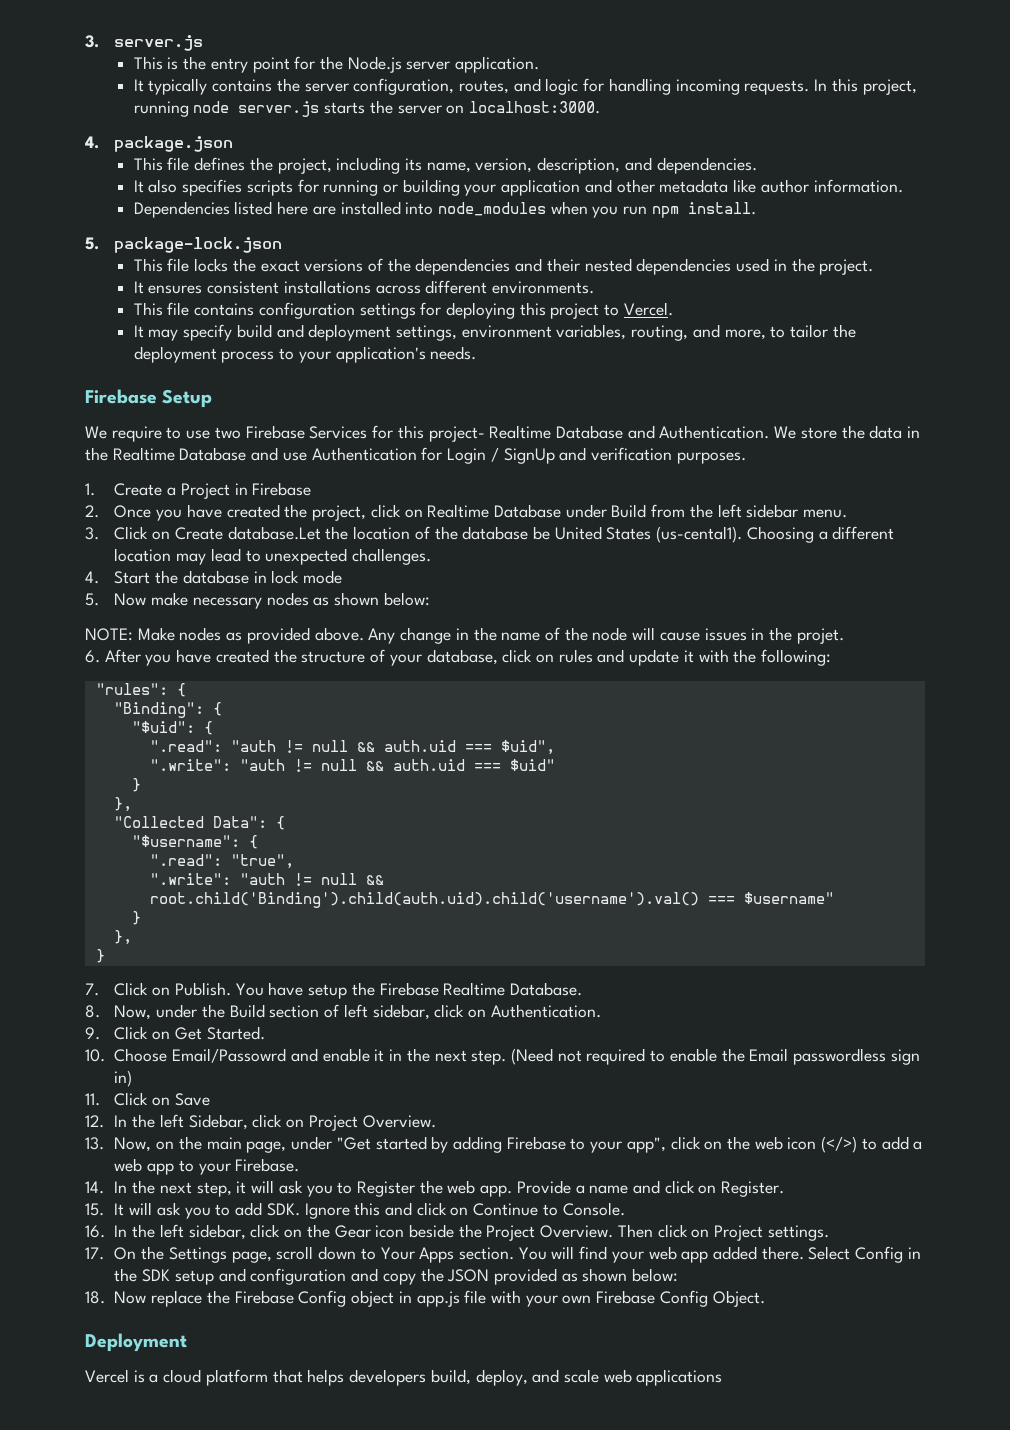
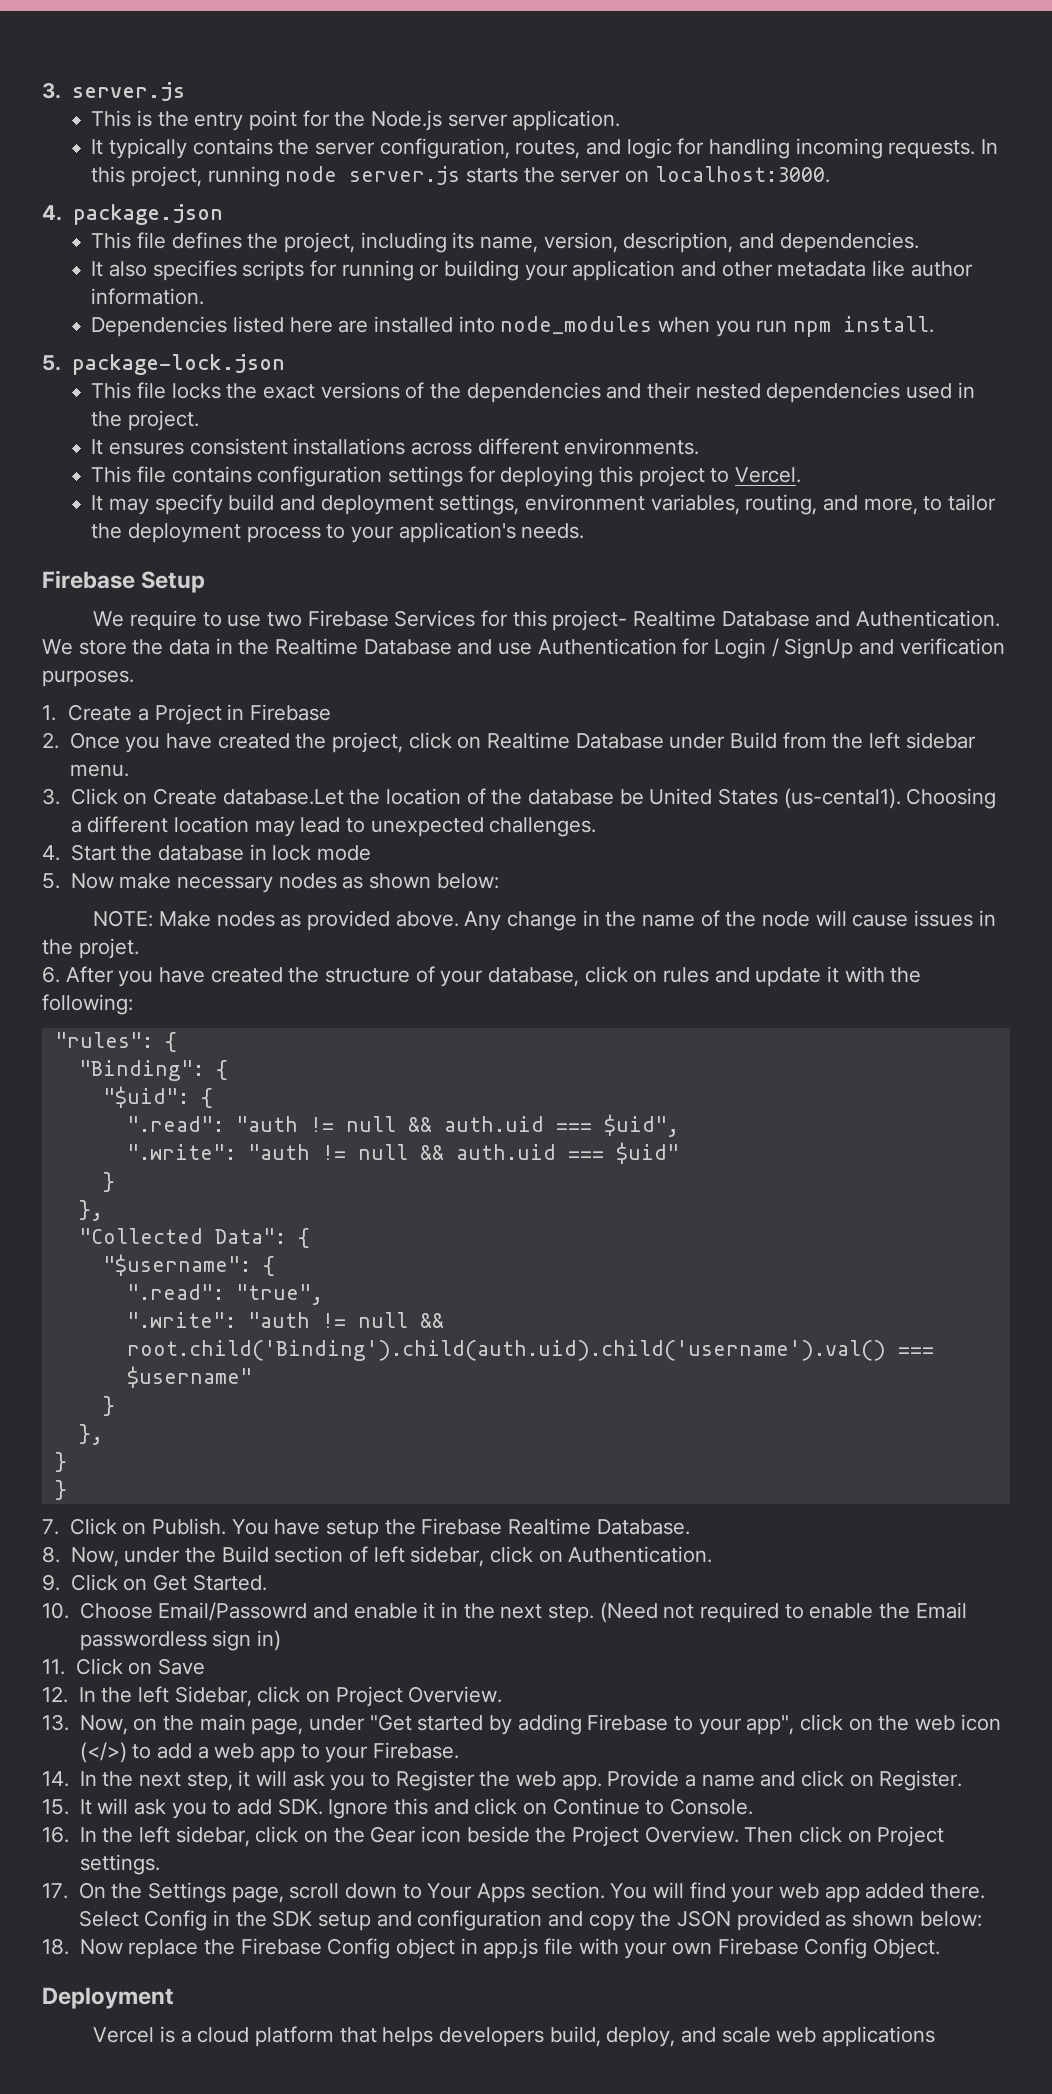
(105, 956) none -> [54,1480,67,1500] // }

